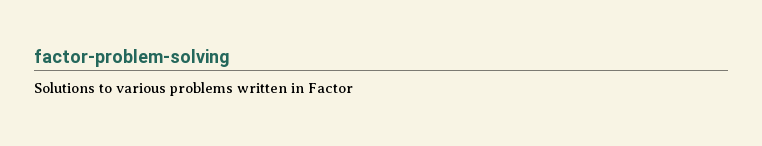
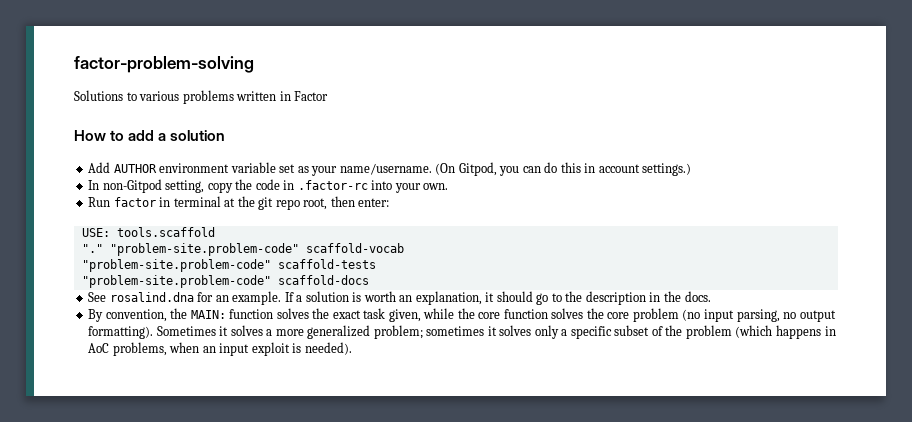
(353, 88) none -> [74,130,226,141] [88,162,692,176] [88,179,449,193] [88,196,390,210] [81,227,215,237] [81,243,404,256] [81,259,376,272] [81,275,369,288] [88,291,711,305] [88,308,836,322] [88,325,836,339] [88,342,352,356] // How to add a solution // Add AUTHOR environment variable set as your name/username. (On Gitpod, you can do this in account settings.) // In non-Gitpod setting, copy the code in .factor-rc into your own. // Run factor in terminal at the git repo root, then enter: // USE: tools.scaffold // "." "problem-site.problem-code" scaffold-vocab // "problem-site.problem-code" scaffold-tests // "problem-site.problem-code" scaffold-docs // See rosalind.dna for an example. If a solution is worth an explanation, it should go to the description in the docs. // By convention, the MAIN: function solves the exact task given, while the core function solves the core problem (no input parsing, no output formatting). Sometimes it solves a more generalized problem; sometimes it solves only a specific subset of the problem (which happens in AoC problems, when an input exploit is needed).

